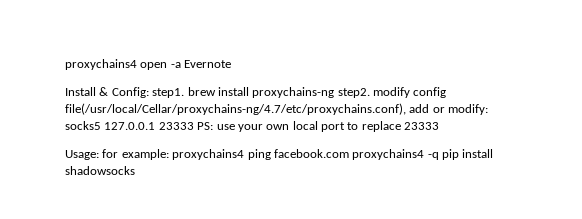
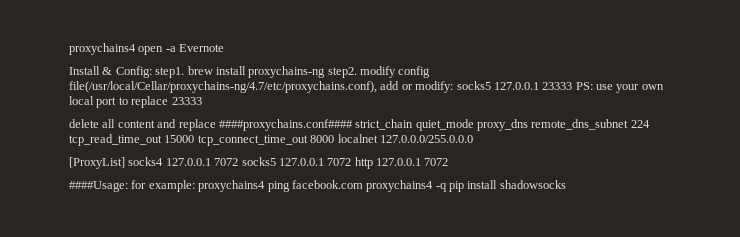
[65,150,99,160] Usage: -> [69,119,650,131] [69,134,473,146] [69,157,449,169] [69,181,128,192] delete all content and replace ####proxychains.conf#### strict_chain quiet_mode proxy_dns remote_dns_subnet 224 tcp_read_time_out 15000 tcp_connect_time_out 8000 localnet 127.0.0.0/255.0.0.0 // [ProxyList] socks4 127.0.0.1 7072 socks5 127.0.0.1 7072 http 127.0.0.1 7072 // ####Usage:

